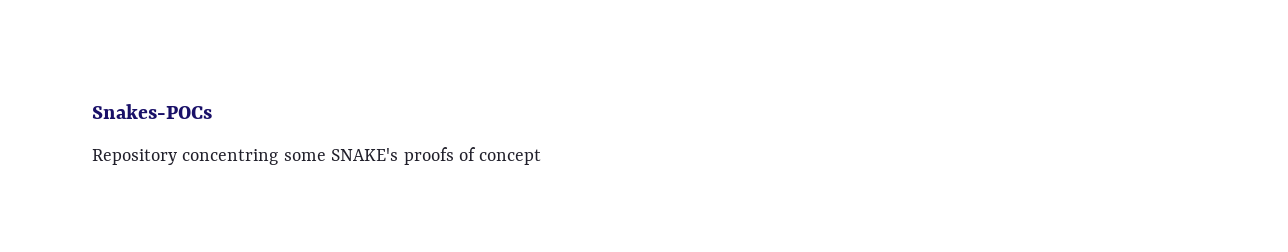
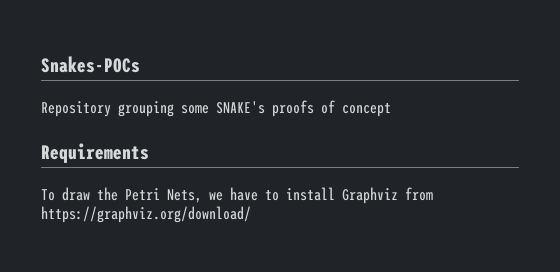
[182,149,279,165] concentring -> [118,101,174,117] grouping
(542, 157) none -> [41,143,149,163] [41,187,433,204] [41,206,251,223] // Requirements // To draw the Petri Nets, we have to install Graphviz from https://graphviz.org/download/

